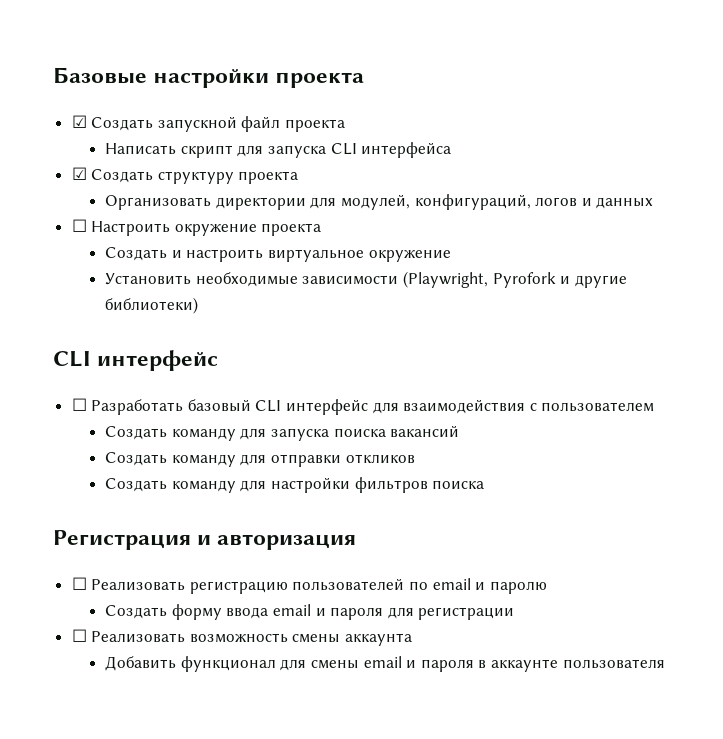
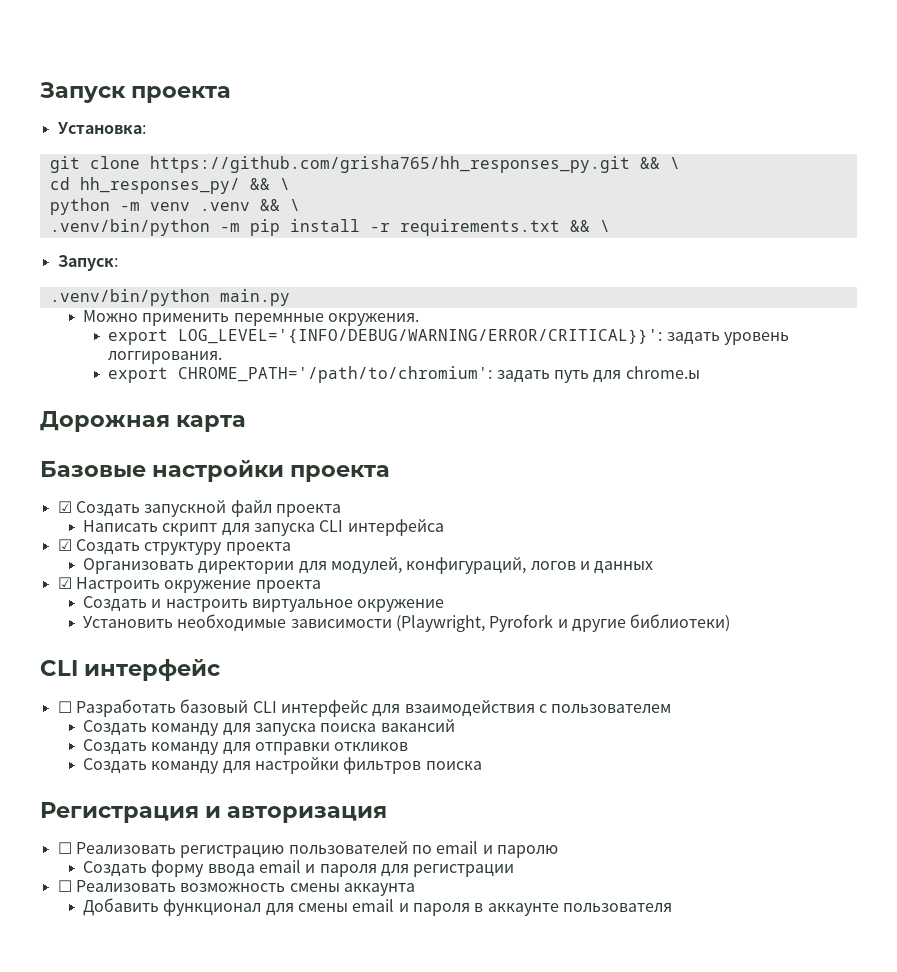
(53, 75) none -> [40,82,232,103] [57,122,146,134] [49,156,680,173] [49,177,290,194] [49,198,300,215] [49,219,610,236] [57,255,118,271] [49,289,290,306] [82,310,419,326] [108,329,789,345] [108,351,223,364] [108,366,700,383] [40,411,247,432] Запуск проекта // Установка: // git clone https://github.com/grisha765/hh_responses_py.git && \ // cd hh_responses_py/ && \ // python -m venv .venv && \ // .venv/bin/python -m pip install -r requirements.txt && \ // Запуск: // .venv/bin/python main.py // Можно применить перемнные окружения. // export LOG_LEVEL='{INFO/DEBUG/WARNING/ERROR/CRITICAL}}': задать уровень логгирования. // export CHROME_PATH='/path/to/chromium': задать путь для chrome.ы // Дорожная карта //
[71,219,87,232] ☐ -> [57,577,72,589] ☑

